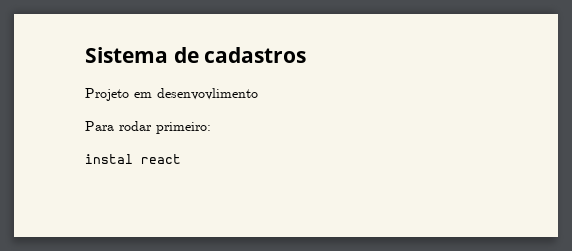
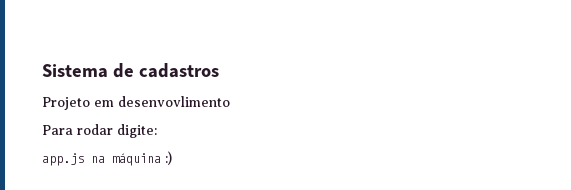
[156,122,211,134] [85,154,181,164] primeiro: // instal react -> [117,124,157,138] [42,151,172,166] digite: // app.js na máquina :)

